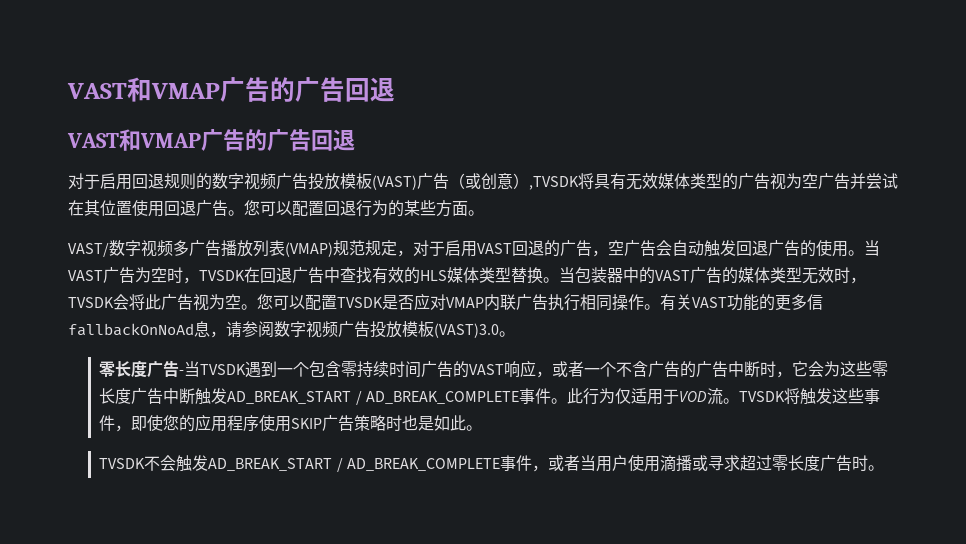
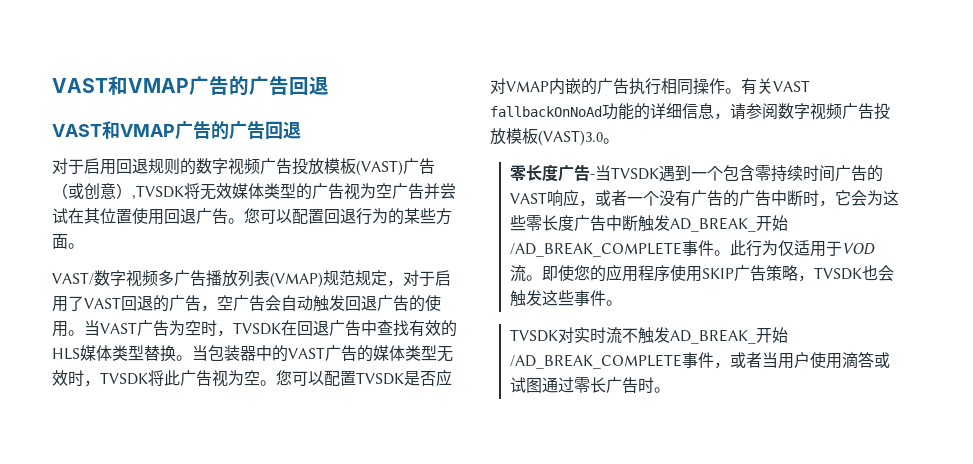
[594,173,626,190] 具有 -> (200, 191) none
(477, 249) none -> [68,296,84,311] 了
[113,294,129,310] 会 -> (148, 378) none
[500,294,516,310] 联 -> [565,78,597,95] 嵌的
[727,294,823,311] [68,323,194,336] 功能的更多信fallbackOnNoAd -> [490,103,698,120] fallbackOnNoAd功能的详细信
[616,361,649,377] 不含 -> [658,190,691,207] 没有
[227,391,520,405] AD_BREAK_START / AD_BREAK_COMPLETE -> [669,215,788,232] [509,242,682,257] AD_BREAK_开始/AD_BREAK_COMPLETE
[739,388,881,405] [99,415,132,432] TVSDK将触发这些事件， -> (542, 278) none
[386,415,483,431] [99,455,501,472] 时也是如此。 // TVSDK不会触发AD_BREAK_START / AD_BREAK_COMPLETE -> [797,265,894,282] [509,290,622,307] [509,327,788,344] [509,354,682,369] ，TVSDK也会触发这些事件。 // TVSDK对实时流不触发AD_BREAK_开始/AD_BREAK_COMPLETE
[676,455,821,472] 播或寻求超过零长度 -> [857,352,890,368] [509,377,606,393] 答或试图通过零长

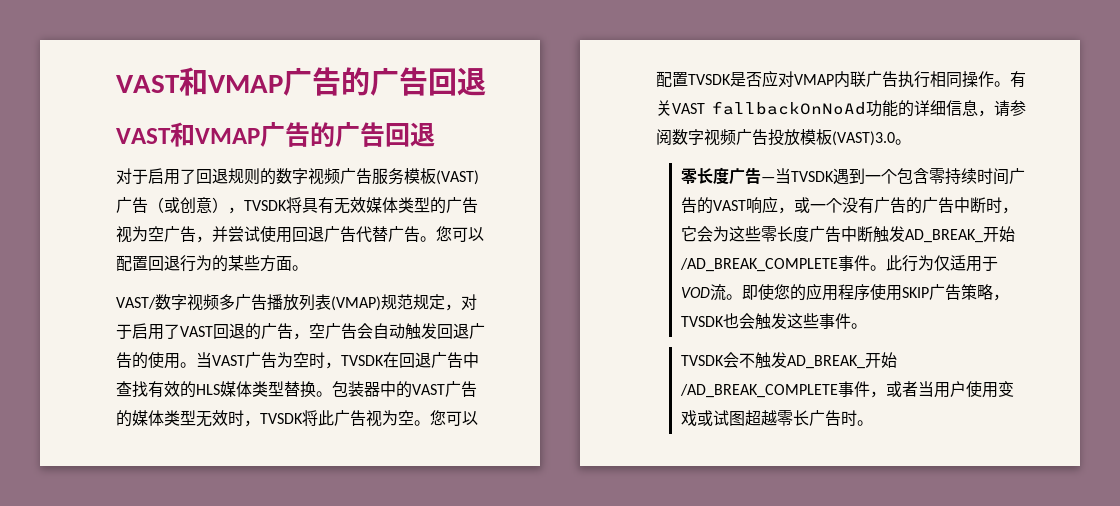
(116, 167) none -> [180,169,196,184] 了
[292,158,324,175] 投放 -> [372,168,404,185] 服务
[132,183,200,200] ,TVSDK将 -> [228,197,334,214] ，TVSDK将具有
[424,183,456,199] [52,208,132,224] 并尝试在其位置 -> [196,226,260,243] ，并尝试
(228, 216) none -> [356,226,420,243] 代替广告
[192,345,208,361] 当 -> (332, 394) none
[565,78,597,95] 嵌的 -> [850,71,866,87] 联
[589,174,595,179] - -> [760,177,775,182] —
[610,190,627,206] 者 -> (810, 205) none
[557,327,622,344] 对实时流 -> [722,352,739,368] 会
[841,352,890,368] [509,377,574,393] 滴答或试图通过 -> [997,381,1014,397] [680,410,777,427] 变戏或试图超越

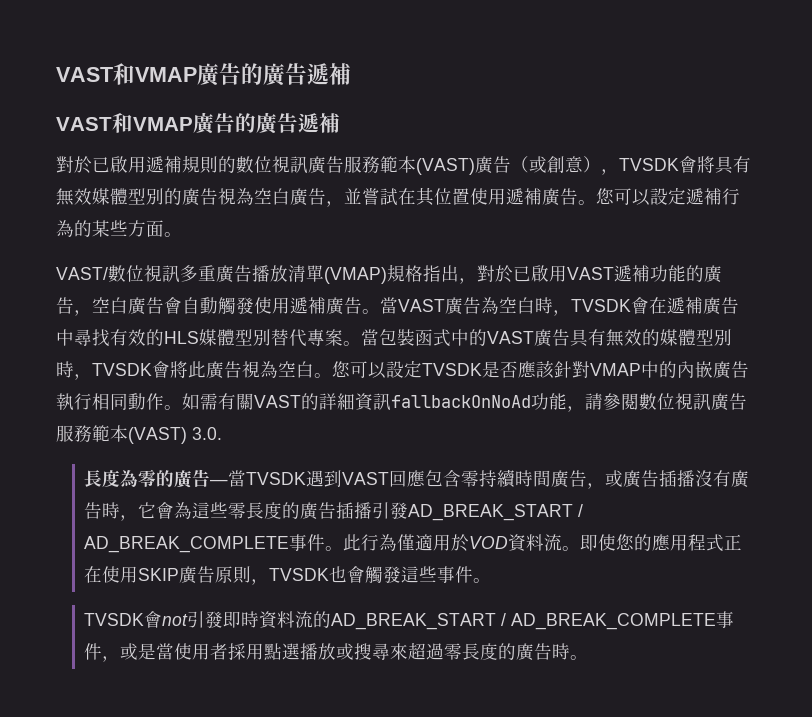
[116,67,486,96] [116,122,435,147] [116,168,479,185] [116,197,478,214] [116,226,484,243] [116,255,308,272] [116,294,477,311] [116,323,485,340] [116,352,479,369] [116,381,477,398] [116,410,478,427] [656,71,688,87] VAST和VMAP广告的广告回退 // VAST和VMAP广告的广告回退 // 对于启用了回退规则的数字视频广告服务模板(VAST)广告（或创意），TVSDK将具有无效媒体类型的广告视为空广告，并尝试使用回退广告代替广告。您可以配置回退行为的某些方面。 // VAST/数字视频多广告播放列表(VMAP)规范规定，对于启用了VAST回退的广告，空广告会自动触发回退广告的使用。当VAST广告为空时，TVSDK在回退广告中查找有效的HLS媒体类型替换。包装器中的VAST广告的媒体类型无效时，TVSDK将此广告视为空。您可以配置 -> [56,63,351,87] [56,112,340,135] [56,155,751,175] [56,187,740,207] [56,220,182,237] [56,264,723,284] [56,297,739,316] [56,329,732,347] [56,360,422,380] VAST和VMAP廣告的廣告遞補 // VAST和VMAP廣告的廣告遞補 // 對於已啟用遞補規則的數位視訊廣告服務範本(VAST)廣告（或創意），TVSDK會將具有無效媒體型別的廣告視為空白廣告，並嘗試在其位置使用遞補廣告。您可以設定遞補行為的某些方面。 // VAST/數位視訊多重廣告播放清單(VMAP)規格指出，對於已啟用VAST遞補功能的廣告，空白廣告會自動觸發使用遞補廣告。當VAST廣告為空白時，TVSDK會在遞補廣告中尋找有效的HLS媒體型別替代專案。當包裝函式中的VAST廣告具有無效的媒體型別時，TVSDK會將此廣告視為空白。您可以設定
[762,70,1026,88] [656,100,1026,117] [656,129,911,146] [680,167,1025,185] [680,196,1018,214] [680,226,1015,243] [679,255,998,272] [680,283,1009,301] [680,313,867,330] [680,352,897,369] [679,381,1014,398] [680,410,857,427] 应对VMAP内联广告执行相同操作。有关VAST fallbackOnNoAd功能的详细信息，请参阅数字视频广告投放模板(VAST)3.0。 // 零长度广告—当TVSDK遇到一个包含零持续时间广告的VAST响应，或一个没有广告的广告中断时，它会为这些零长度广告中断触发AD_BREAK_开始/AD_BREAK_COMPLETE事件。此行为仅适用于VOD流。即使您的应用程序使用SKIP广告策略，TVSDK也会触发这些事件。 // TVSDK会不触发AD_BREAK_开始/AD_BREAK_COMPLETE事件，或者当用户使用变戏或试图超越零长广告时 -> [518,361,749,379] [56,393,747,412] [56,425,222,444] [84,469,751,489] [84,502,584,521] [84,534,743,553] [84,566,492,585] [84,611,735,630] [84,642,571,662] 應該針對VMAP中的內嵌廣告執行相同動作。如需有關VAST的詳細資訊fallbackOnNoAd功能，請參閱數位視訊廣告服務範本(VAST) 3.0. // 長度為零的廣告—當TVSDK遇到VAST回應包含零持續時間廣告，或廣告插播沒有廣告時，它會為這些零長度的廣告插播引發AD_BREAK_START / AD_BREAK_COMPLETE事件。此行為僅適用於VOD資料流。即使您的應用程式正在使用SKIP廣告原則，TVSDK也會觸發這些事件。 // TVSDK會not引發即時資料流的AD_BREAK_START / AD_BREAK_COMPLETE事件，或是當使用者採用點選播放或搜尋來超過零長度的廣告時

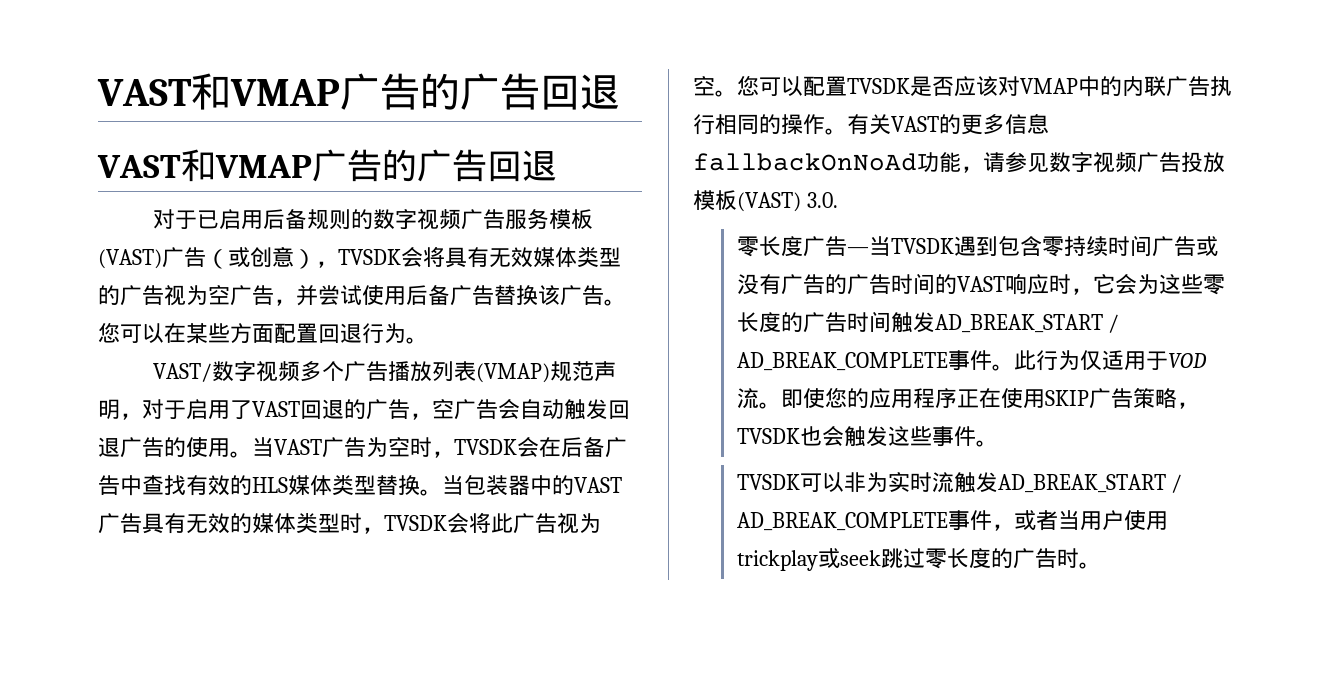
[56,63,351,87] [56,112,340,135] [56,155,751,175] [56,187,740,207] [56,220,182,237] [56,264,723,284] [56,297,739,316] [56,329,732,347] [56,360,422,380] VAST和VMAP廣告的廣告遞補 // VAST和VMAP廣告的廣告遞補 // 對於已啟用遞補規則的數位視訊廣告服務範本(VAST)廣告（或創意），TVSDK會將具有無效媒體型別的廣告視為空白廣告，並嘗試在其位置使用遞補廣告。您可以設定遞補行為的某些方面。 // VAST/數位視訊多重廣告播放清單(VMAP)規格指出，對於已啟用VAST遞補功能的廣告，空白廣告會自動觸發使用遞補廣告。當VAST廣告為空白時，TVSDK會在遞補廣告中尋找有效的HLS媒體型別替代專案。當包裝函式中的VAST廣告具有無效的媒體型別時，TVSDK會將此廣告視為空白。您可以設定 -> [97,73,620,110] [97,149,557,182] [153,209,594,230] [98,246,621,269] [98,285,626,306] [98,322,428,344] [153,361,617,383] [98,399,630,420] [98,437,627,458] [98,475,622,496] [98,512,601,534] [693,75,847,97] VAST和VMAP广告的广告回退 // VAST和VMAP广告的广告回退 // 对于已启用后备规则的数字视频广告服务模板(VAST)广告（或创意），TVSDK会将具有无效媒体类型的广告视为空广告，并尝试使用后备广告替换该广告。您可以在某些方面配置回退行为。 // VAST/数字视频多个广告播放列表(VMAP)规范声明，对于启用了VAST回退的广告，空广告会自动触发回退广告的使用。当VAST广告为空时，TVSDK会在后备广告中查找有效的HLS媒体类型替换。当包装器中的VAST广告具有无效的媒体类型时，TVSDK会将此广告视为空。您可以配置
[518,361,749,379] [56,393,747,412] [56,425,222,444] [84,469,751,489] [84,502,409,521] 應該針對VMAP中的內嵌廣告執行相同動作。如需有關VAST的詳細資訊fallbackOnNoAd功能，請參閱數位視訊廣告服務範本(VAST) 3.0. // 長度為零的廣告—當TVSDK遇到VAST回應包含零持續時間廣告，或廣告插播沒有廣告時，它會為這些零長度的廣告插播引發 -> [954,76,1232,97] [693,113,1049,135] [693,152,1225,173] [693,190,838,212] [736,235,1218,257] [736,273,1225,295] [736,311,935,333] 应该对VMAP中的内联广告执行相同的操作。有关VAST的更多信息fallbackOnNoAd功能，请参见数字视频广告投放模板(VAST) 3.0. // 零长度广告—当TVSDK遇到包含零持续时间广告或没有广告的广告时间的VAST响应时，它会为这些零长度的广告时间触发
[379,534,545,552] 為僅適用於VOD資料 -> [1057,350,1207,370] 为仅适用于VOD
[652,534,725,552] 應用程式 -> [868,388,957,409] 应用程序
[179,566,492,585] [84,611,332,629] 廣告原則，TVSDK也會觸發這些事件。 // TVSDK會not引發即時資料流的 -> [1088,388,1199,409] [736,426,998,447] [736,472,998,493] 广告策略，TVSDK也会触发这些事件。 // TVSDK可以非为实时流触发
[138,642,571,661] 是當使用者採用點選播放或搜尋來超過零長度的廣告時 -> [1035,510,1168,531] [736,548,1079,571] 者当用户使用trickplay或seek跳过零长度的广告时

